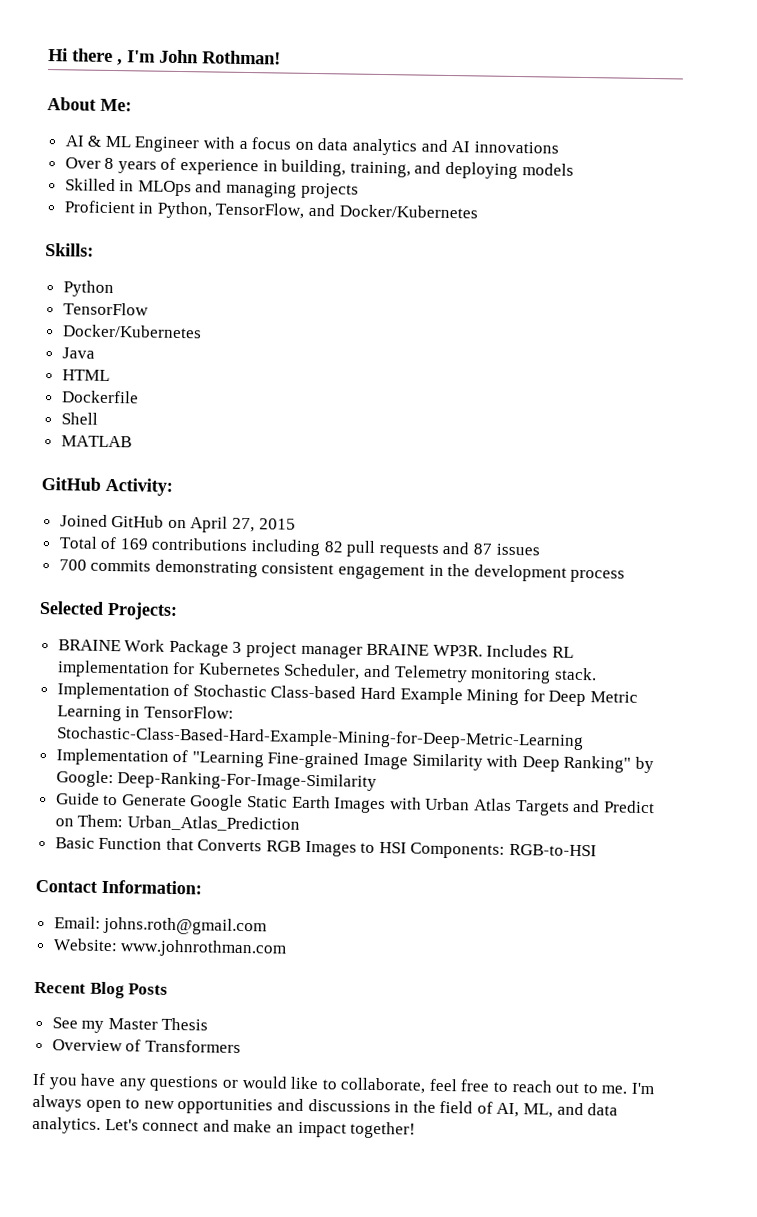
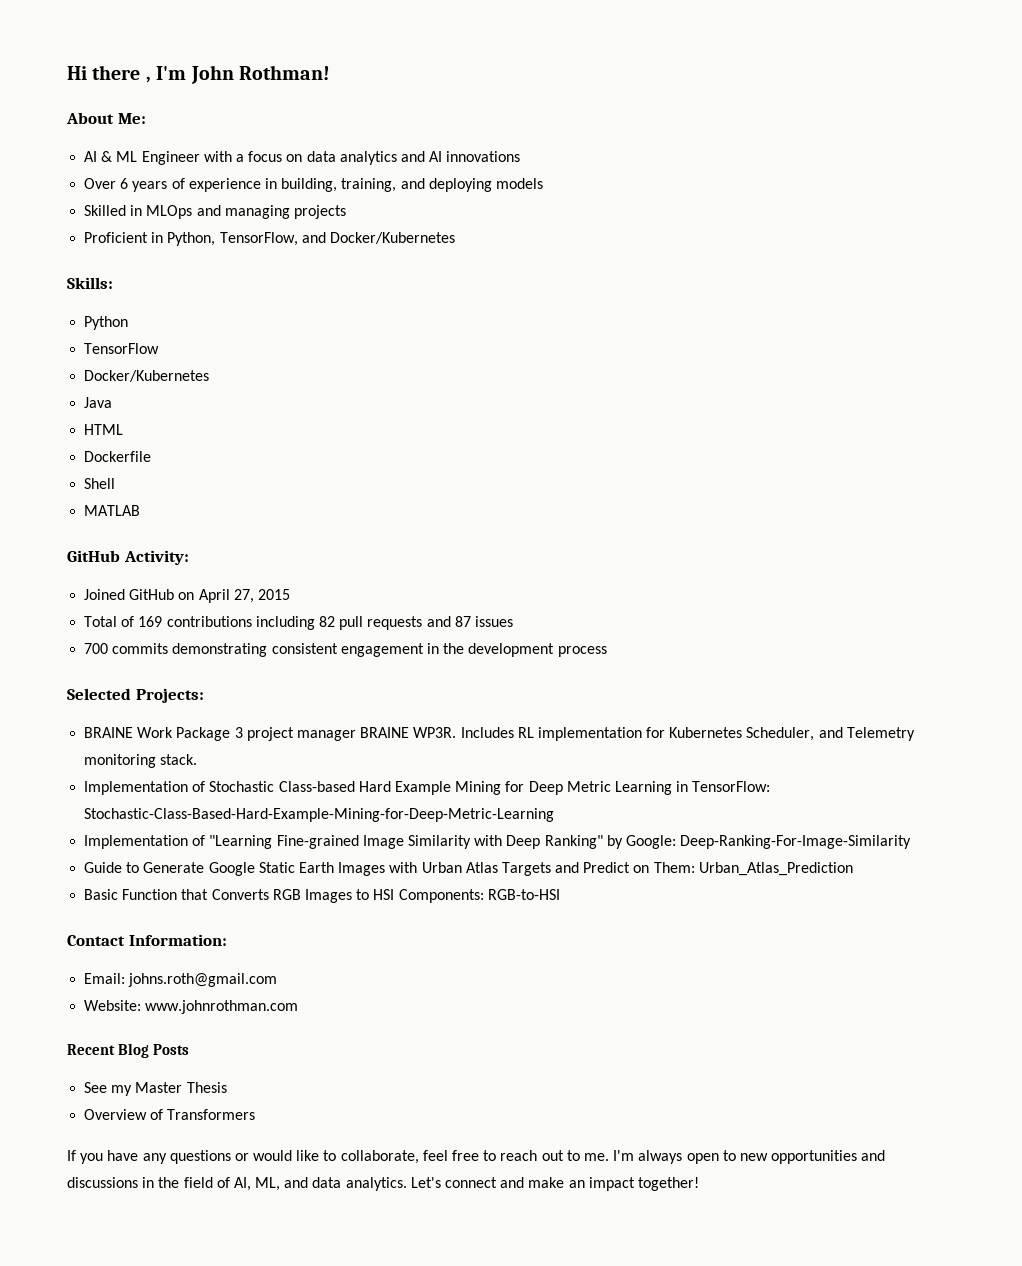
[104,157,115,170] 8 -> [120,178,129,189] 6

